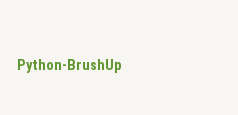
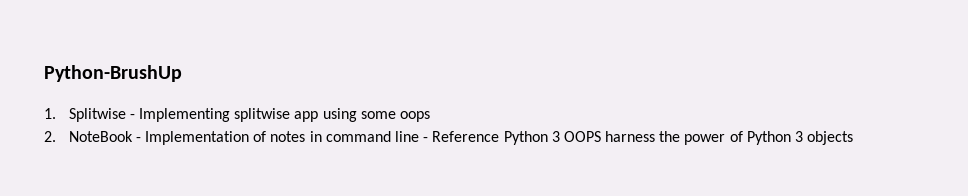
(122, 66) none -> [44,108,430,122] [44,131,854,145] // 1. Splitwise - Implementing splitwise app using some oops // 2. NoteBook - Implementation of notes in command line - Reference Python 3 OOPS harness the power of Python 3 objects

